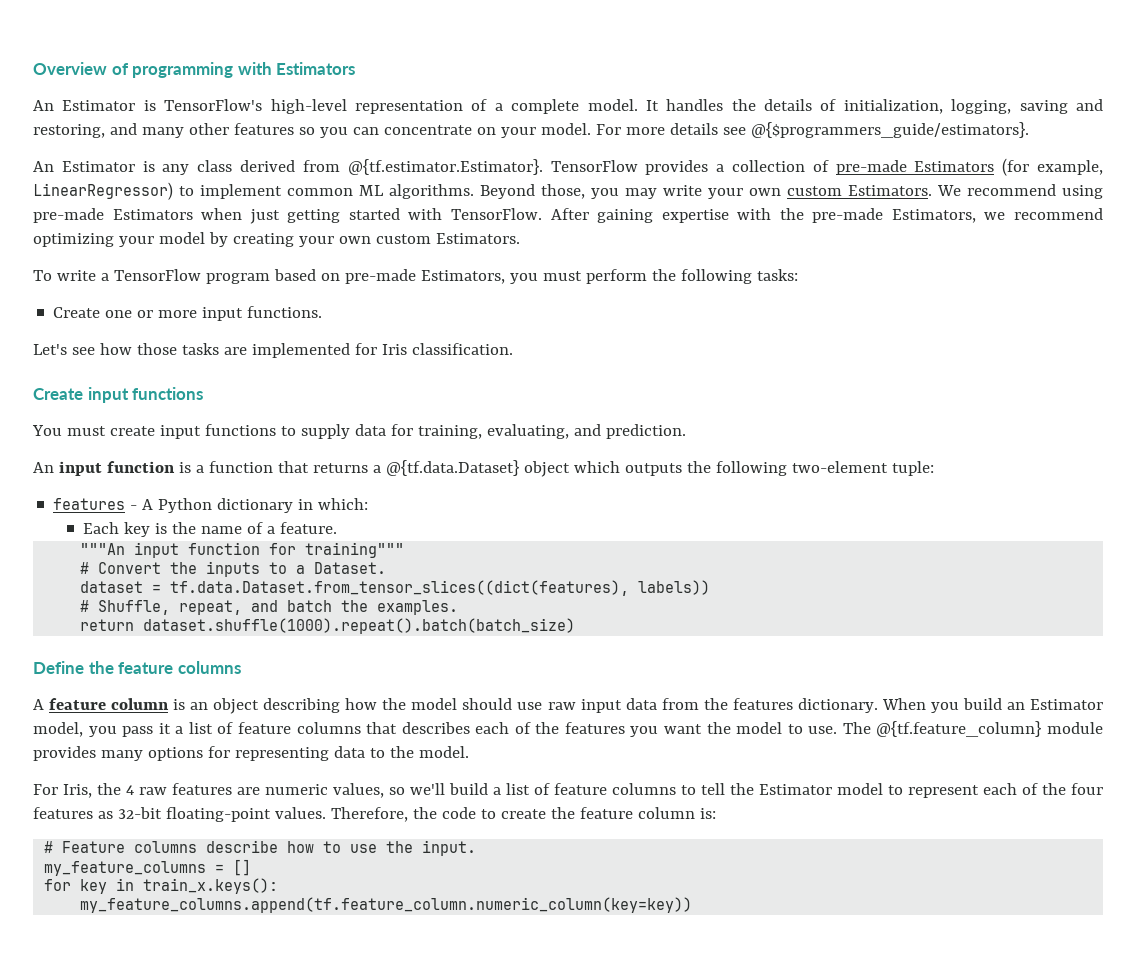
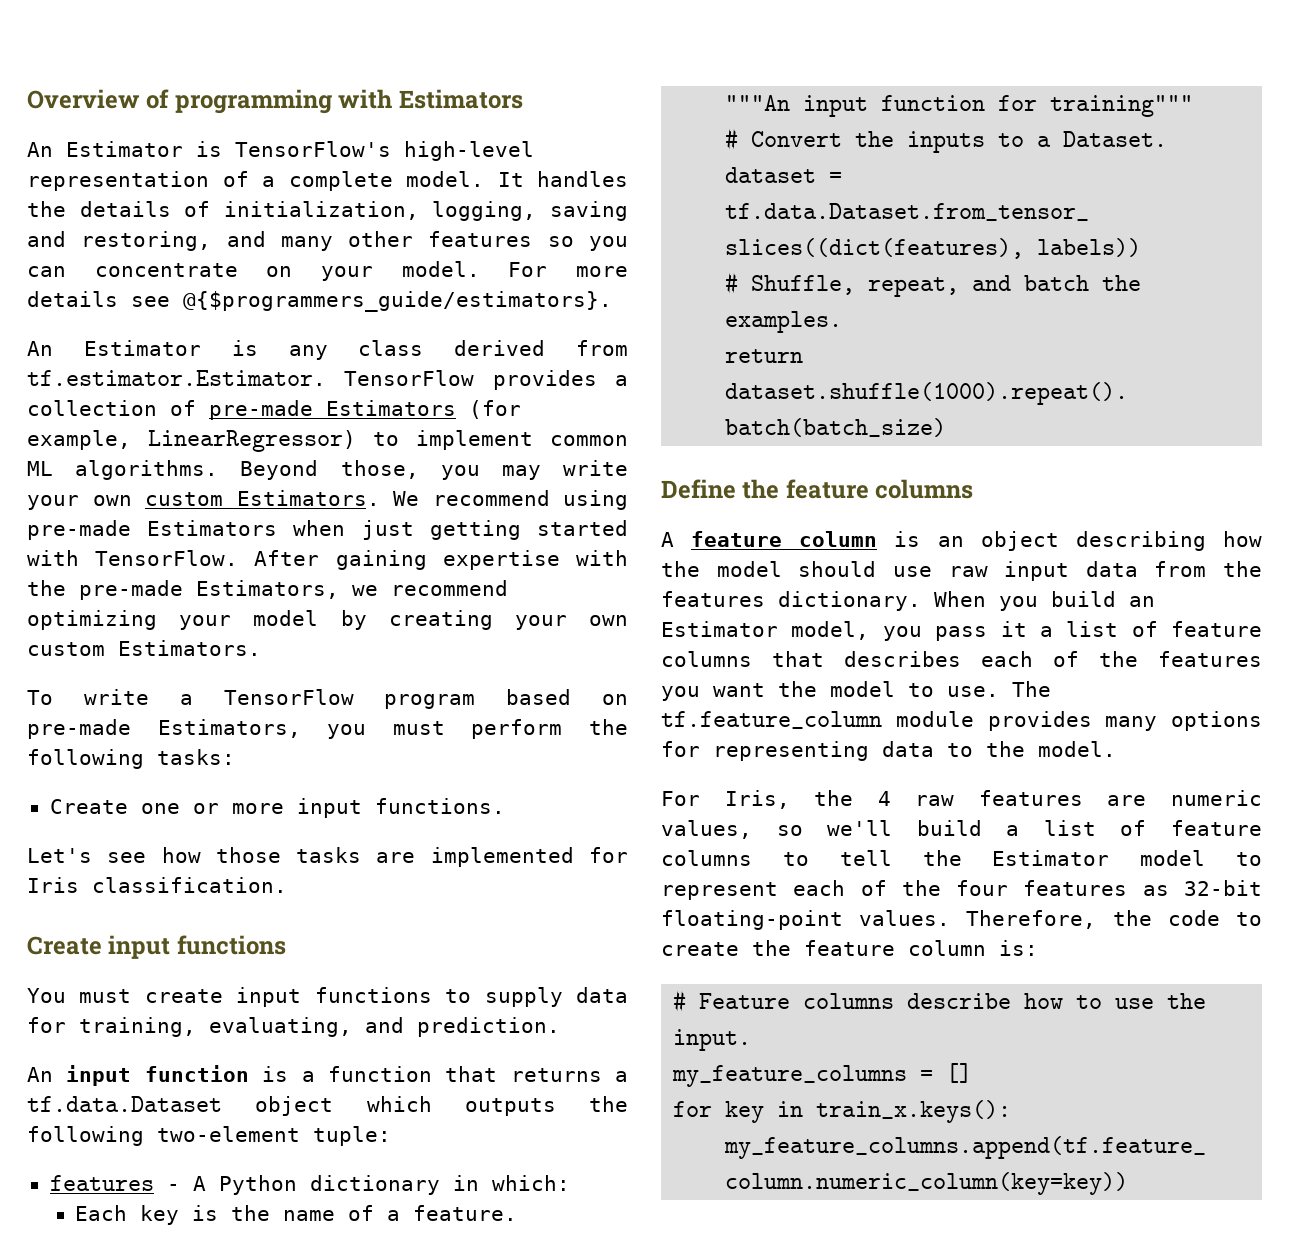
[347,159,543,175] @{tf.estimator.Estimator}. -> [27,370,326,386] tf.estimator.Estimator.
[385,460,519,476] @{tf.data.Dataset} -> [27,1096,222,1112] tf.data.Dataset
[876,721,1042,737] @{tf.feature_column} -> [661,711,882,729] tf.feature_column

